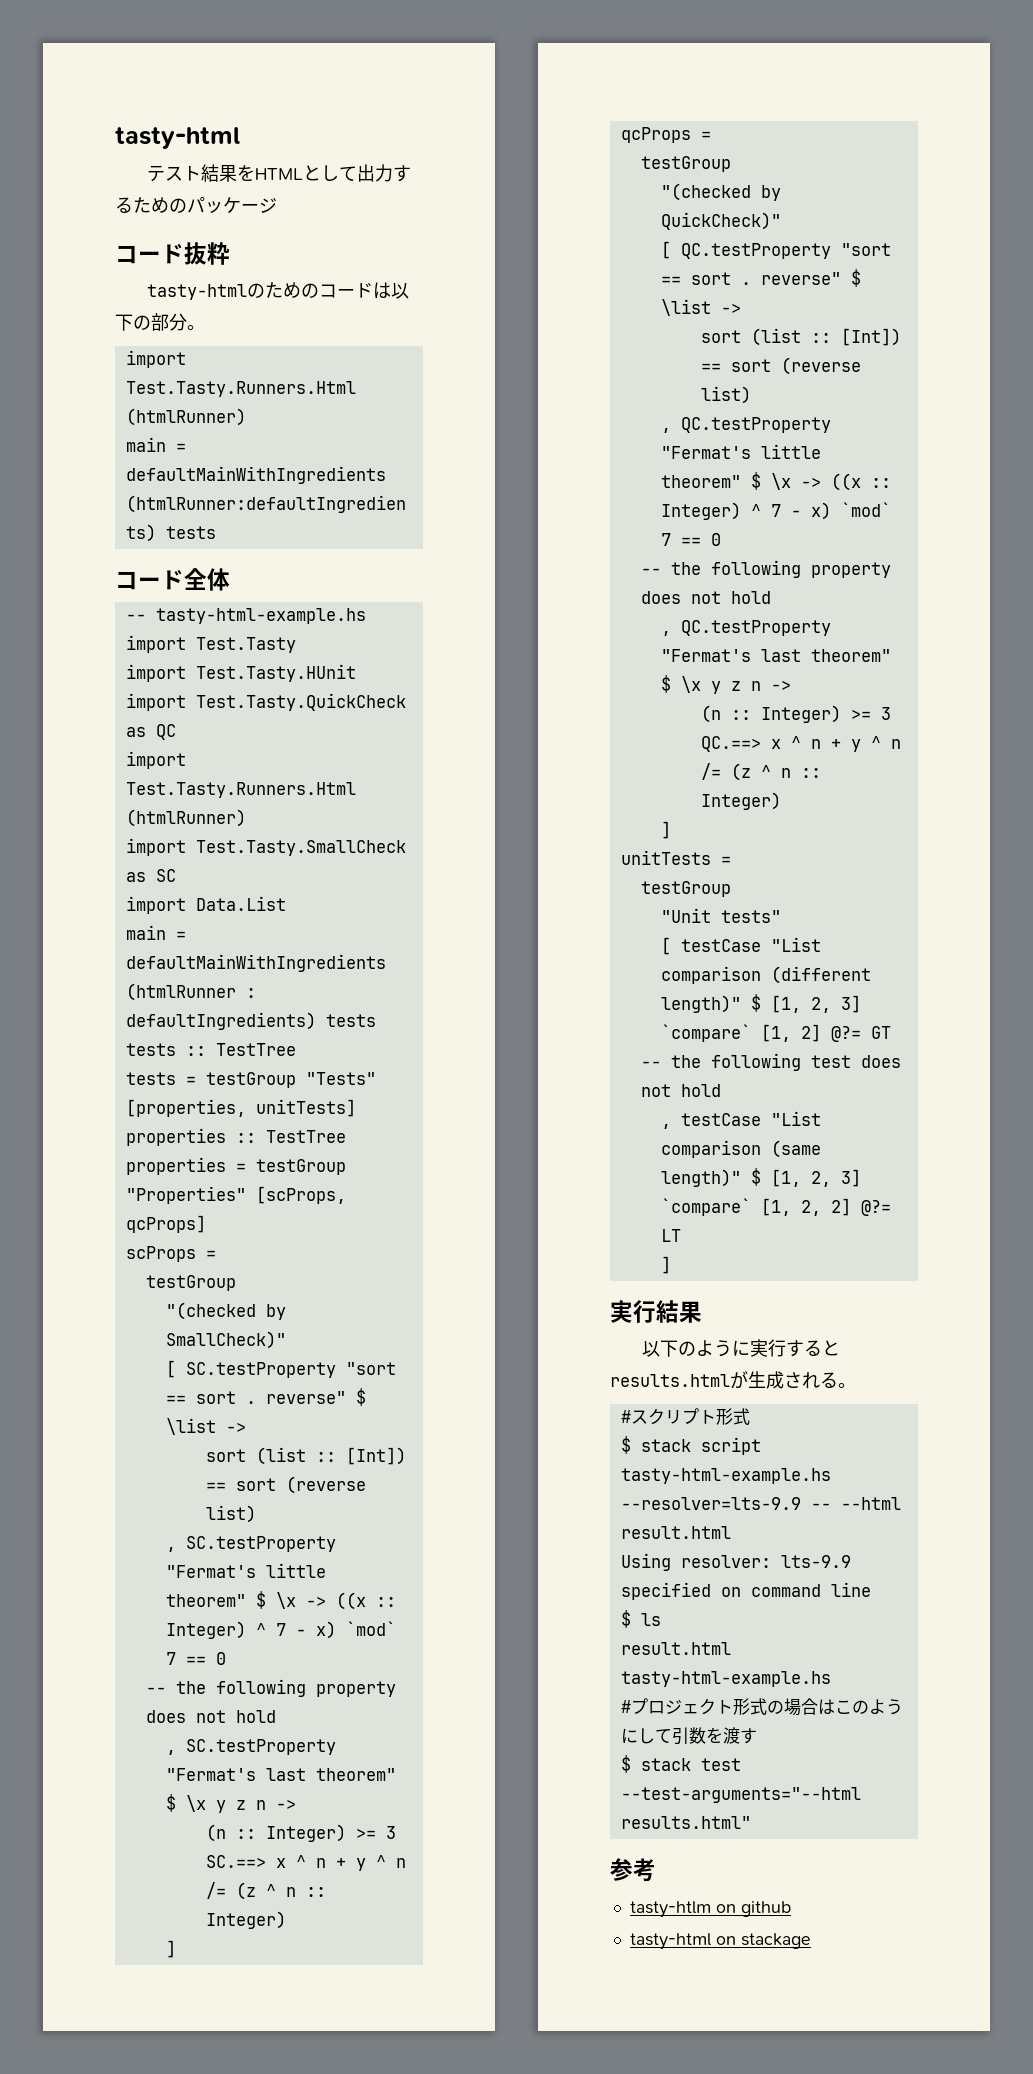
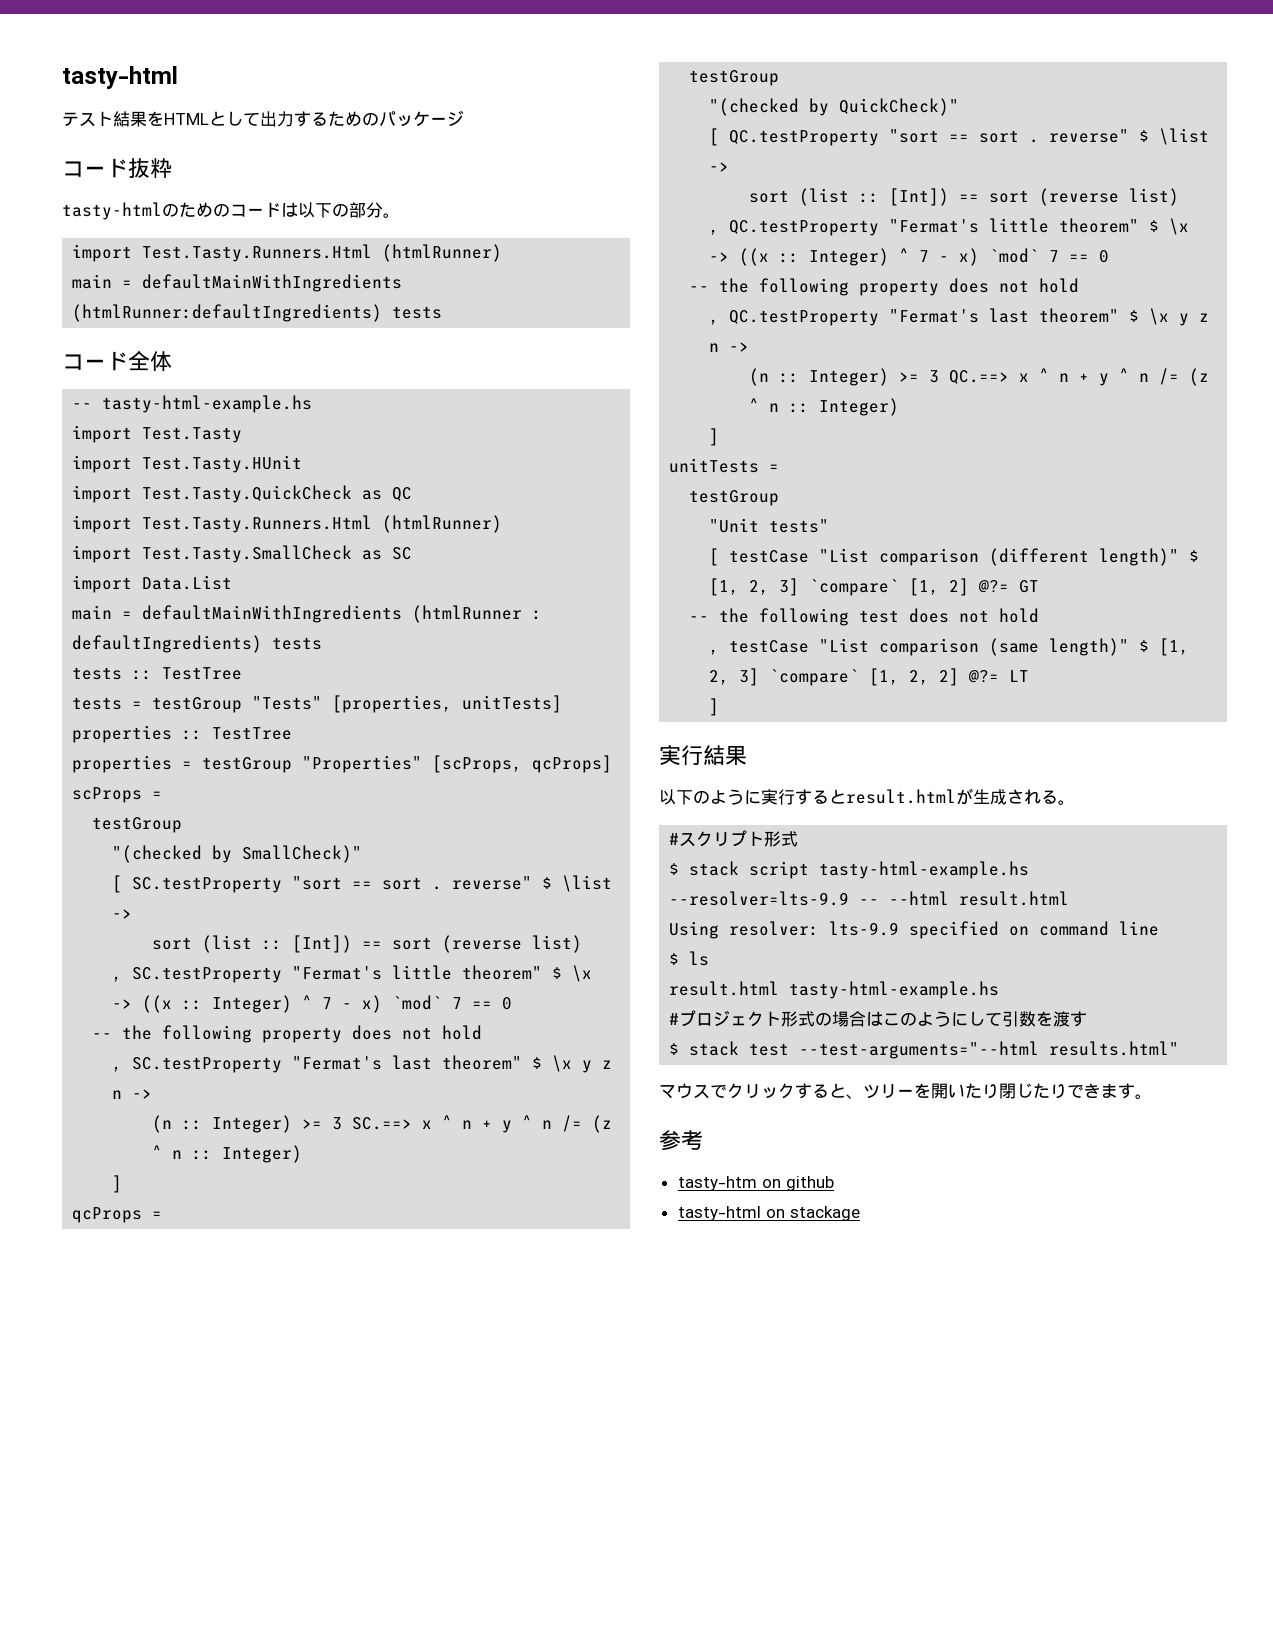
[610,1374,730,1387] results.html -> [846,789,956,804] result.html
(751, 1822) none -> [659,1083,1152,1099] // マウスでクリックすると、ツリーを開いたり閉じたりできます。
[629,1901,711,1918] tasty-htlm -> [677,1176,757,1191] tasty-htm

